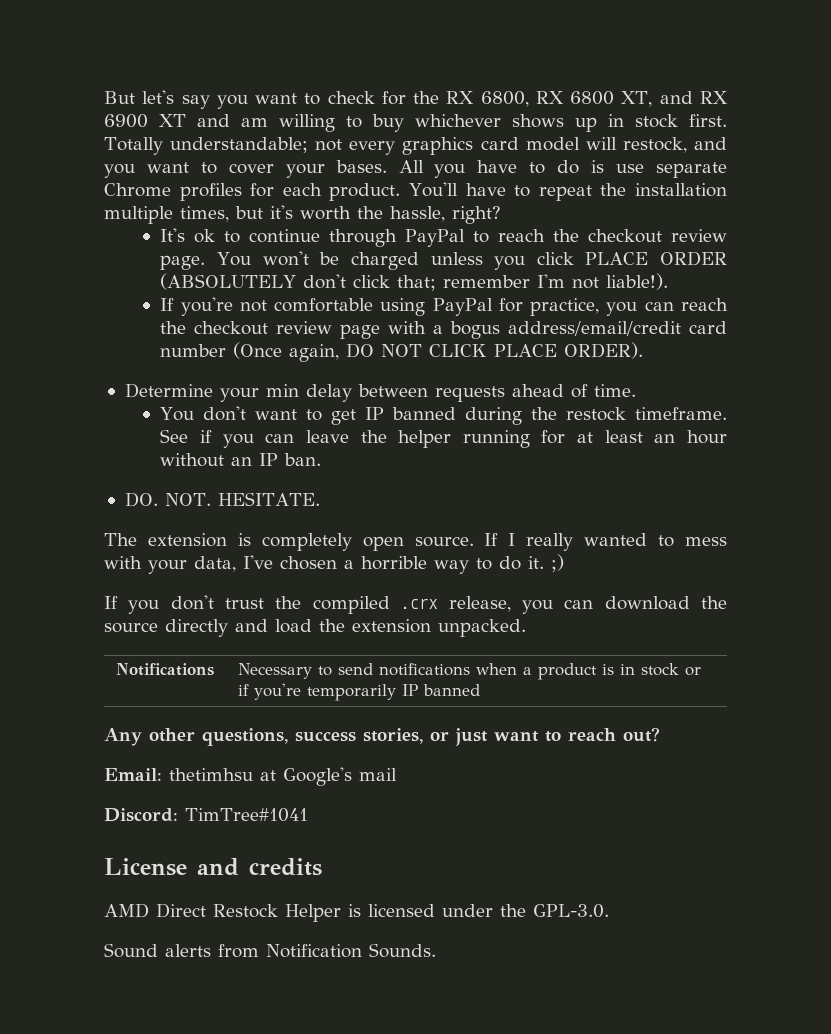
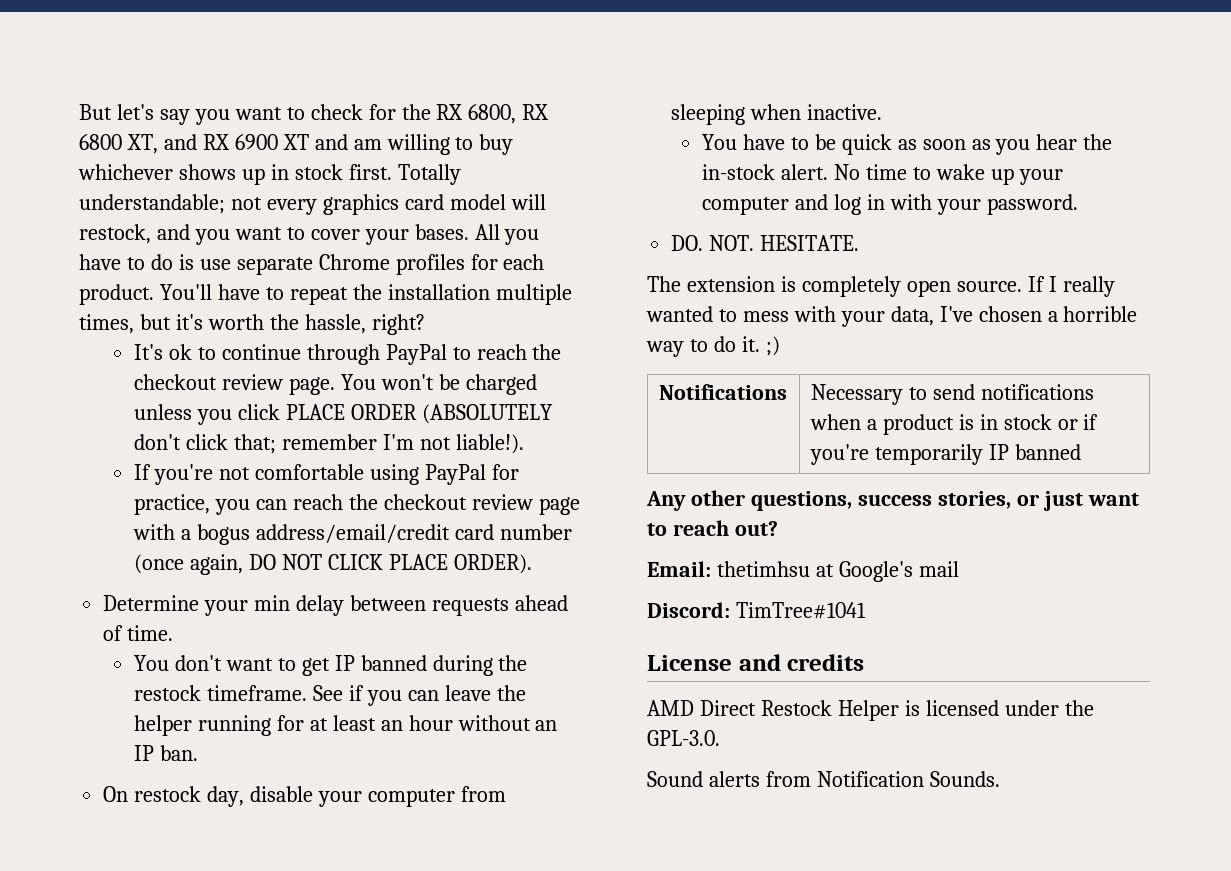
[233,342,283,359] (Once -> [133,554,184,574] (once
(322, 459) none -> [103,786,506,807] [671,104,883,125] [701,134,1113,155] [701,164,1063,185] [701,194,1078,215] // On restock day, disable your computer from sleeping when inactive. // You have to be quick as soon as you hear the in-stock alert. No time to wake up your computer and log in with your password.
[104,595,728,614] [104,619,526,637] // If you don't trust the compiled .crx release, you can download the source directly and load the extension unpacked. -> (780, 346) none

